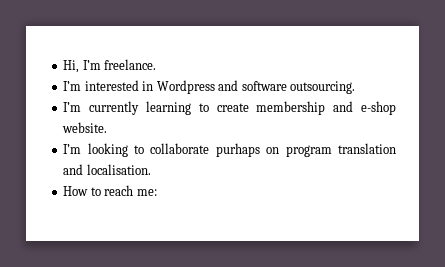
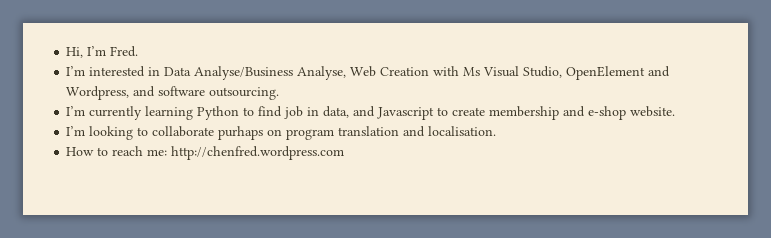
[104,59,157,70] freelance. -> [110,46,139,57] Fred.
[156,80,215,94] Wordpress -> [164,66,671,80] [66,86,130,100] Data Analyse/Business Analyse, Web Creation with Ms Visual Studio, OpenElement and Wordpress,
(191, 108) none -> [197,106,435,120] Python to find job in data, and Javascript
(157, 192) none -> [171,146,345,160] http://chenfred.wordpress.com

